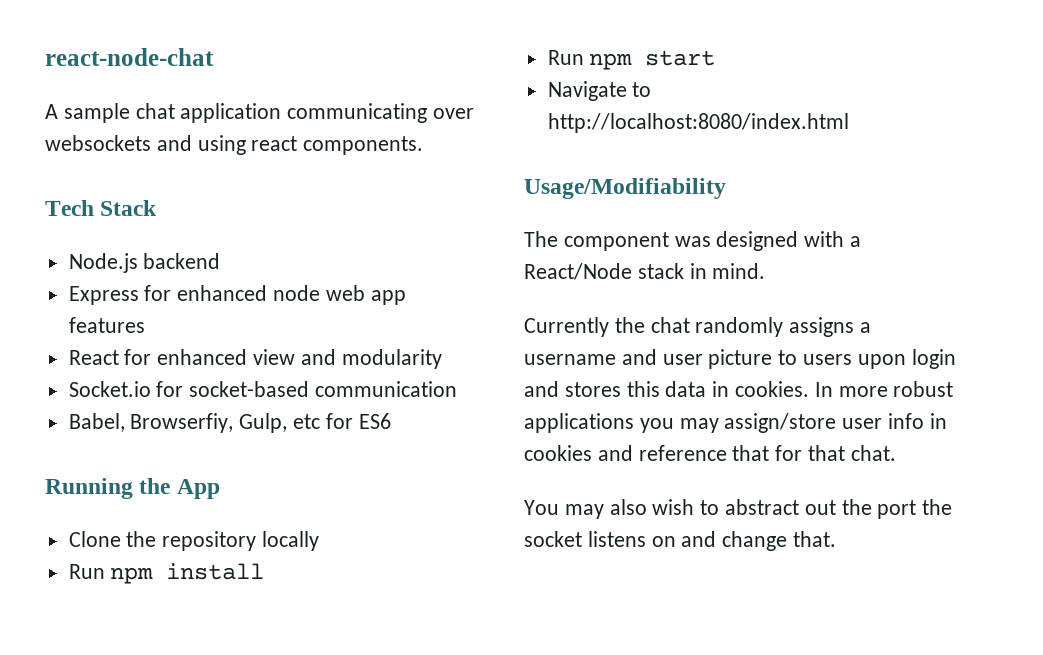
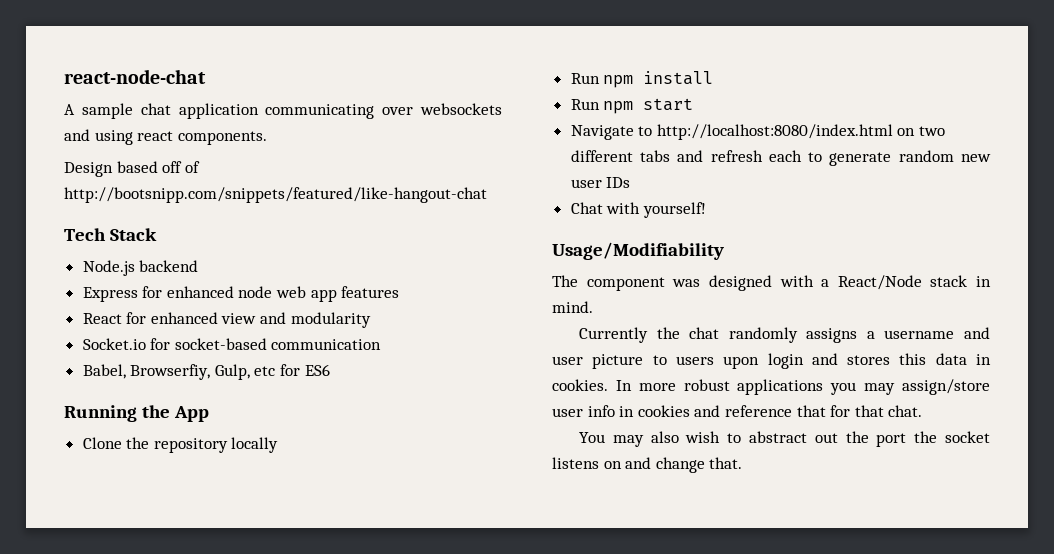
(424, 145) none -> [64,161,200,177] [64,187,487,203] // Design based off of http://bootsnipp.com/snippets/featured/like-hangout-chat
(849, 123) none -> [897,126,946,136] [570,150,991,166] [570,177,631,188] [570,202,706,218] on two different tabs and refresh each to generate random new user IDs // Chat with yourself!

